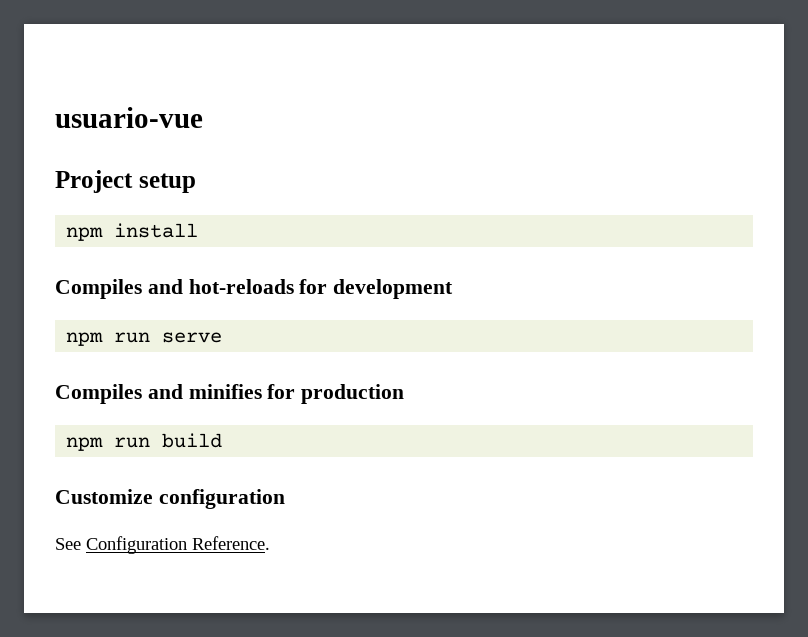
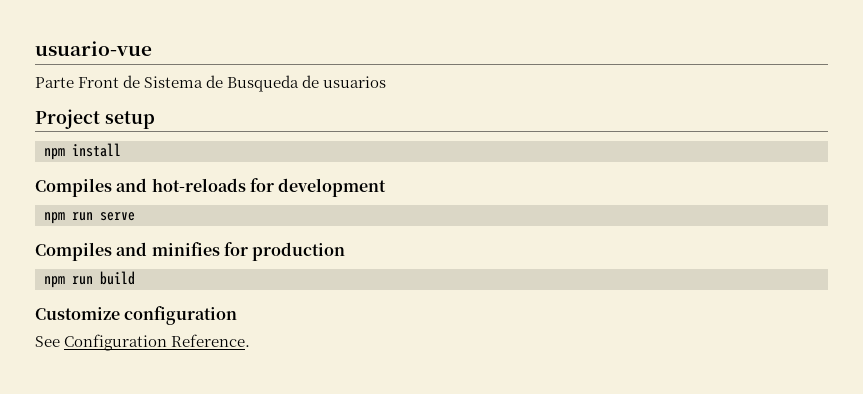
(203, 117) none -> [35,75,387,92] // Parte Front de Sistema de Busqueda de usuarios

